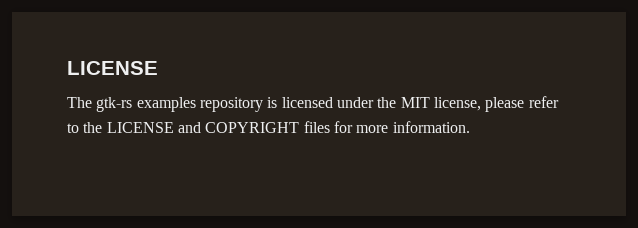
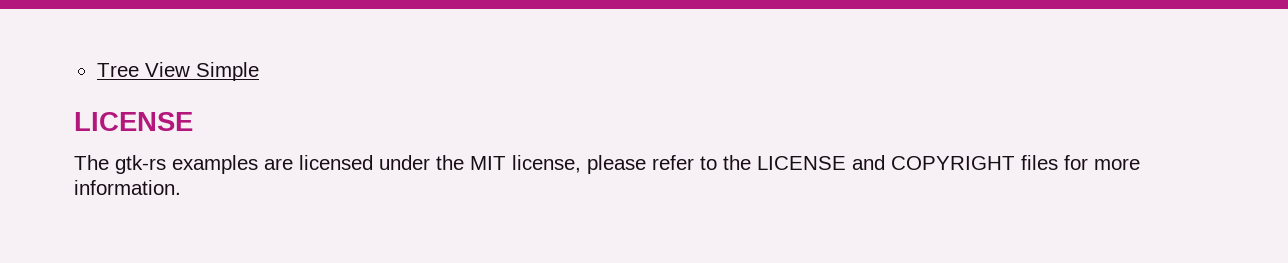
(67, 68) none -> [96,62,259,81] Tree View Simple //
[199,97,278,112] repository is -> [264,158,293,170] are

